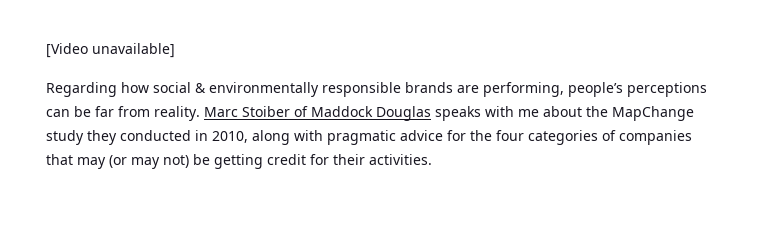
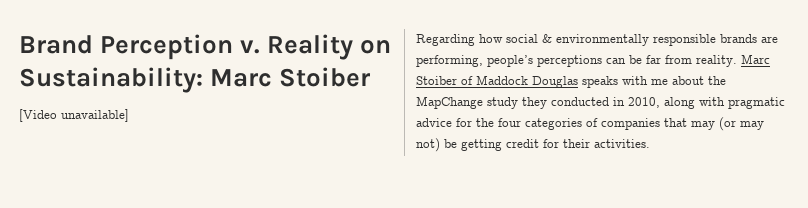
(46, 50) none -> [19,34,392,60] [19,67,372,93] Brand Perception v. Reality on Sustainability: Marc Stoiber //

